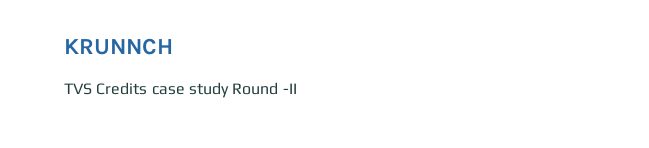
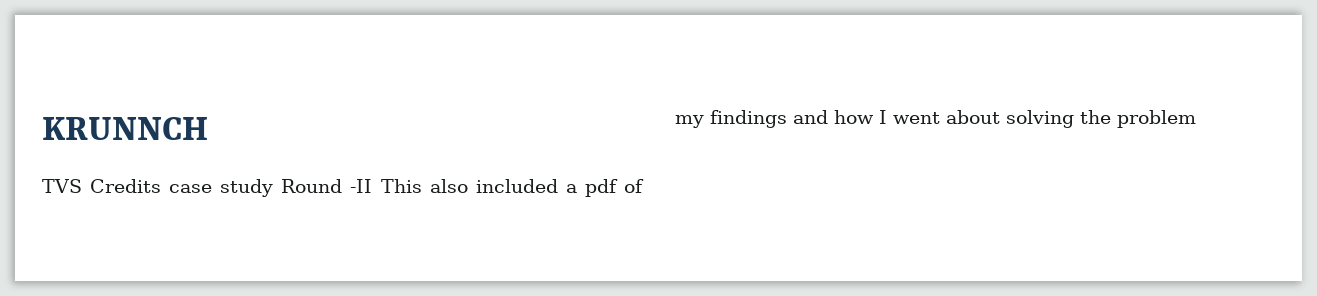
(297, 88) none -> [380,179,644,197] [675,110,1196,128] This also included a pdf of my findings and how I went about solving the problem

